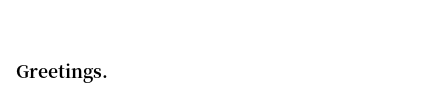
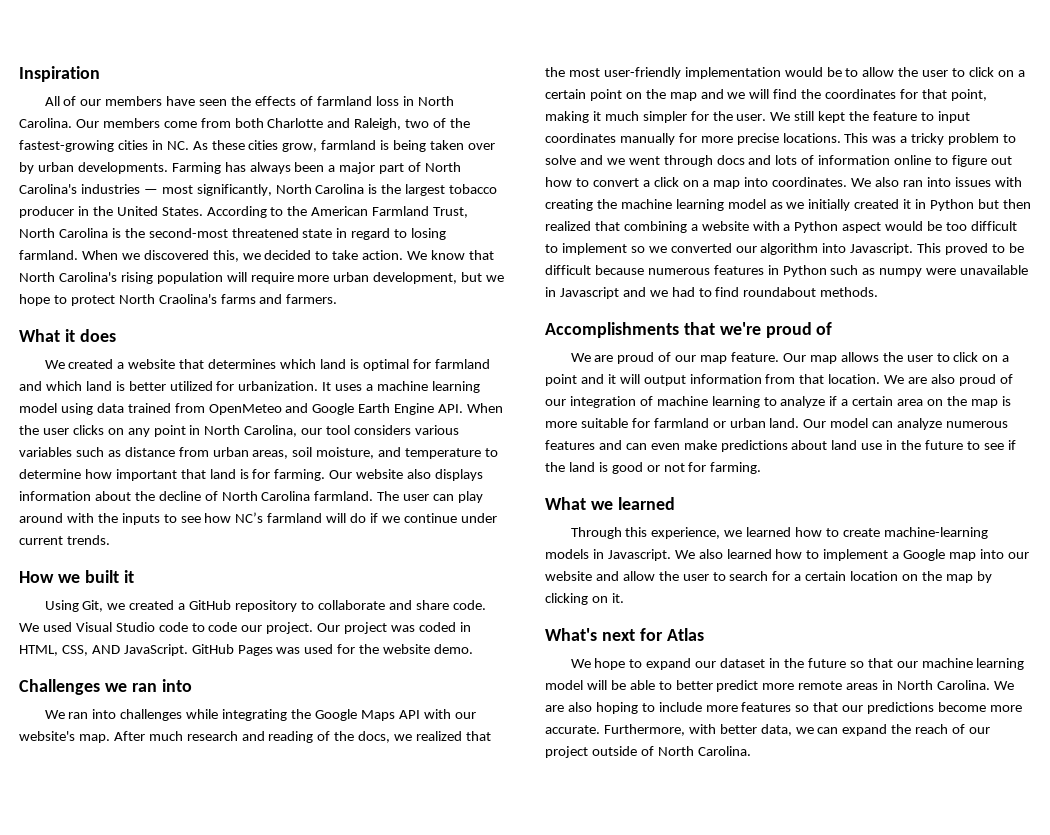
[16,63,108,83] Greetings. -> [19,66,100,82] [44,96,454,106] [19,118,471,130] [19,140,495,152] [19,162,462,174] [19,184,498,196] [19,206,469,218] [19,228,447,240] [19,250,494,262] [19,272,505,284] [19,294,338,306] [19,329,116,342] [44,359,490,371] [19,381,480,393] [19,403,504,415] [19,425,459,437] [19,447,499,459] [19,469,484,481] [19,491,484,503] [19,512,497,525] [19,535,110,545] [19,570,134,583] [44,600,486,612] [19,622,471,634] [19,644,474,656] [19,679,192,695] [44,709,476,721] [19,731,491,743] [545,67,1025,79] [545,89,987,101] [545,111,970,123] [545,133,1017,145] [545,155,1012,167] [545,177,1022,189] [545,199,1031,211] [545,221,1017,233] [545,243,1024,255] [545,265,1029,277] [545,287,879,299] [545,322,833,338] [570,352,1010,364] [545,374,1013,386] [545,396,1011,408] [545,418,1009,430] [545,440,1016,452] [545,462,762,474] [545,497,675,510] [570,527,988,539] [545,549,1029,561] [545,571,992,583] [545,593,624,605] [545,628,704,641] [570,658,1025,670] [545,680,1014,692] [545,702,1022,714] [545,724,991,736] [545,746,751,758] Inspiration // All of our members have seen the effects of farmland loss in North Carolina. Our members come from both Charlotte and Raleigh, two of the fastest-growing cities in NC. As these cities grow, farmland is being taken over by urban developments. Farming has always been a major part of North Carolina's industries — most significantly, North Carolina is the largest tobacco producer in the United States. According to the American Farmland Trust, North Carolina is the second-most threatened state in regard to losing farmland. When we discovered this, we decided to take action. We know that North Carolina's rising population will require more urban development, but we hope to protect North Craolina's farms and farmers. // What it does // We created a website that determines which land is optimal for farmland and which land is better utilized for urbanization. It uses a machine learning model using data trained from OpenMeteo and Google Earth Engine API. When the user clicks on any point in North Carolina, our tool considers various variables such as distance from urban areas, soil moisture, and temperature to determine how important that land is for farming. Our website also displays information about the decline of North Carolina farmland. The user can play around with the inputs to see how NC’s farmland will do if we continue under current trends. // How we built it // Using Git, we created a GitHub repository to collaborate and share code. We used Visual Studio code to code our project. Our project was coded in HTML, CSS, AND JavaScript. GitHub Pages was used for the website demo. // Challenges we ran into // We ran into challenges while integrating the Google Maps API with our website's map. After much research and reading of the docs, we realized that the most user-friendly implementation would be to allow the user to click on a certain point on the map and we will find the coordinates for that point, making it much simpler for the user. We still kept the feature to input coordinates manually for more precise locations. This was a tricky problem to solve and we went through docs and lots of information online to figure out how to convert a click on a map into coordinates. We also ran into issues with creating the machine learning model as we initially created it in Python but then realized that combining a website with a Python aspect would be too difficult to implement so we converted our algorithm into Javascript. This proved to be difficult because numerous features in Python such as numpy were unavailable in Javascript and we had to find roundabout methods. // Accomplishments that we're proud of // We are proud of our map feature. Our map allows the user to click on a point and it will output information from that location. We are also proud of our integration of machine learning to analyze if a certain area on the map is more suitable for farmland or urban land. Our model can analyze numerous features and can even make predictions about land use in the future to see if the land is good or not for farming. // What we learned // Through this experience, we learned how to create machine-learning models in Javascript. We also learned how to implement a Google map into our website and allow the user to search for a certain location on the map by clicking on it. // What's next for Atlas // We hope to expand our dataset in the future so that our machine learning model will be able to better predict more remote areas in North Carolina. We are also hoping to include more features so that our predictions become more accurate. Furthermore, with better data, we can expand the reach of our project outside of North Carolina.

